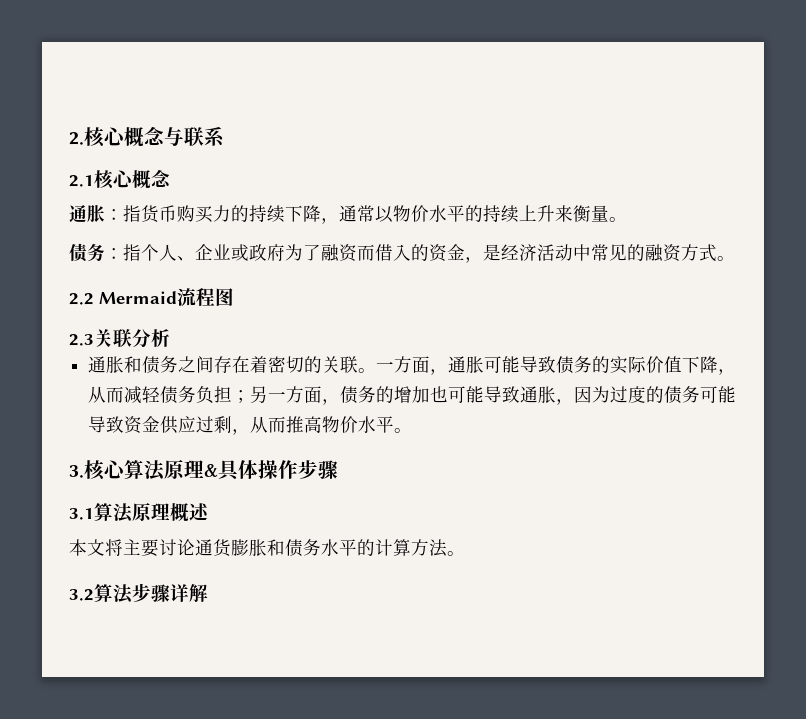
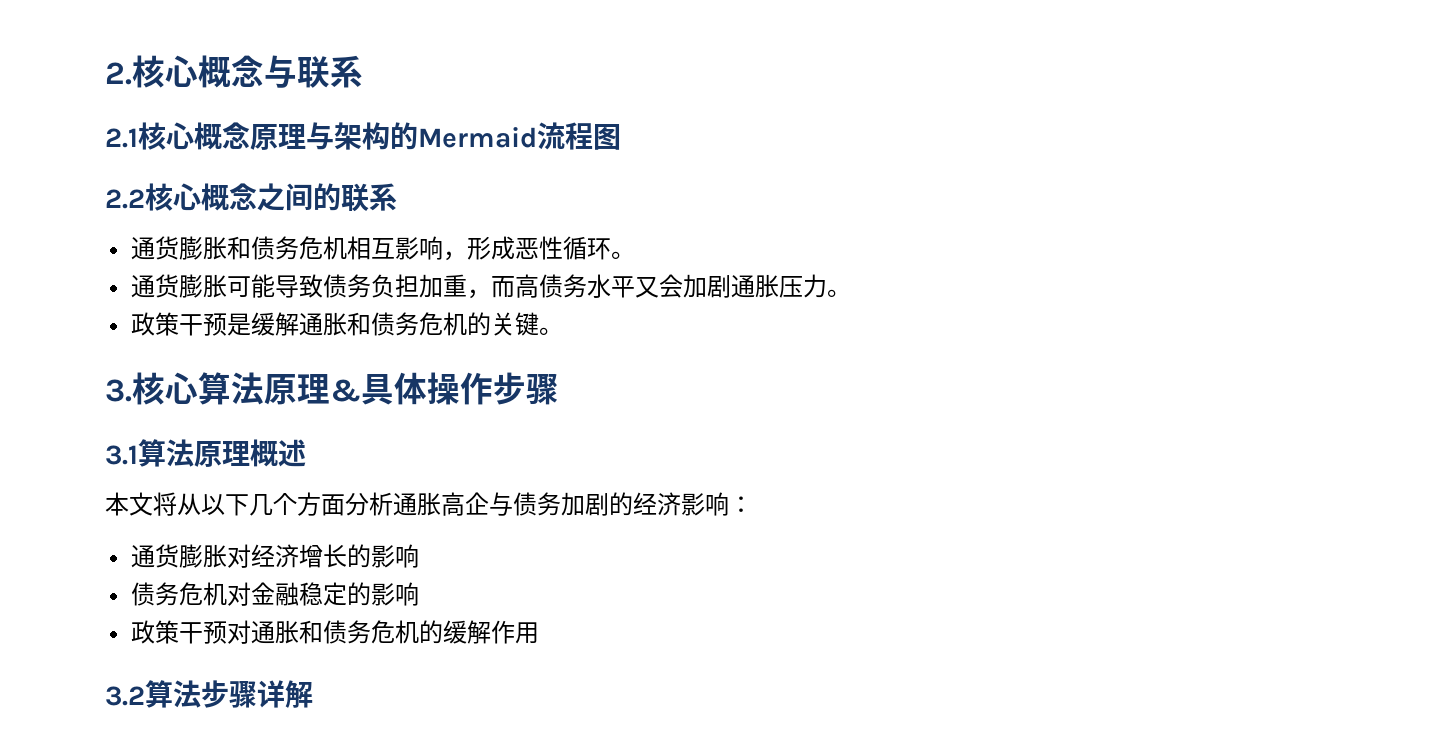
[69,205,627,224] [69,243,735,263] [69,288,234,307] [69,329,170,348] [88,356,737,375] [88,386,737,405] [88,416,395,435] // 通胀：指货币购买力的持续下降，通常以物价水平的持续上升来衡量。 // 债务：指个人、企业或政府为了融资而借入的资金，是经济活动中常见的融资方式。 // 2.2 Mermaid流程图 // 2.3关联分析 // 通胀和债务之间存在着密切的关联。一方面，通胀可能导致债务的实际价值下降，从而减轻债务负担；另一方面，债务的增加也可能导致通胀，因为过度的债务可能导致资金供应过剩，从而推高物价水平 -> [250,122,621,150] [105,183,397,212] [131,236,636,261] [131,274,852,299] [131,312,540,336] 原理与架构的Mermaid流程图 // 2.2核心概念之间的联系 // 通货膨胀和债务危机相互影响，形成恶性循环。 // 通货膨胀可能导致债务负担加重，而高债务水平又会加剧通胀压力。 // 政策干预是缓解通胀和债务危机的关键
[123,539,465,557] 主要讨论通货膨胀和债务水平的计算方法。 -> [177,492,753,516] [131,544,420,568] [131,582,420,606] [131,620,540,644] 从以下几个方面分析通胀高企与债务加剧的经济影响： // 通货膨胀对经济增长的影响 // 债务危机对金融稳定的影响 // 政策干预对通胀和债务危机的缓解作用

